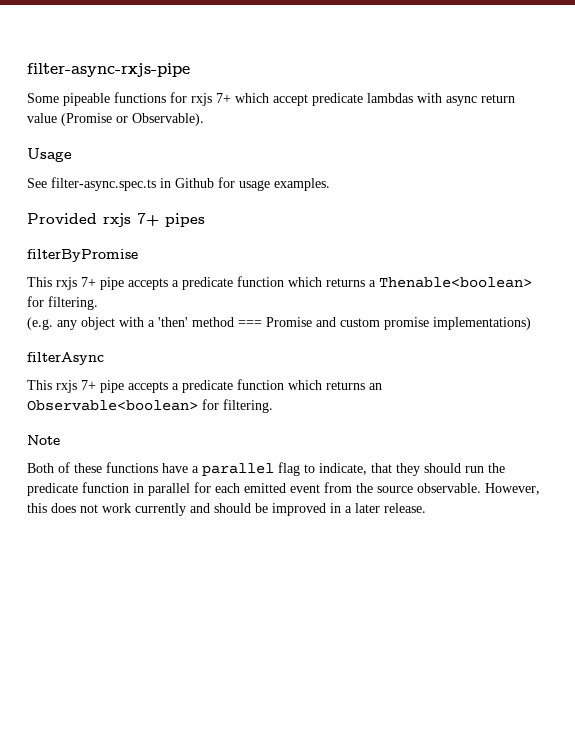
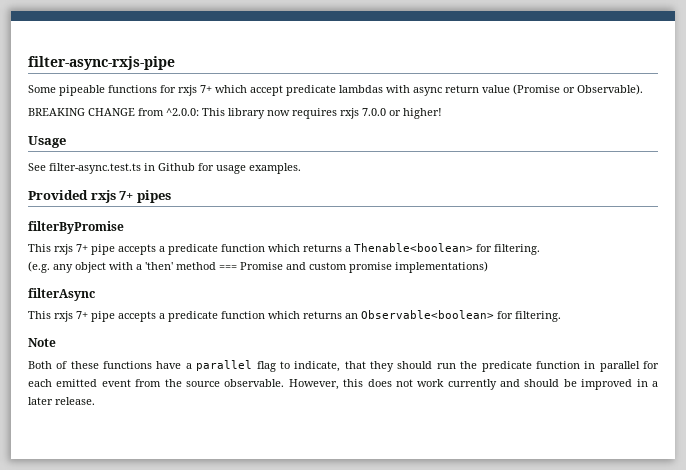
(204, 119) none -> [28,108,442,119] // BREAKING CHANGE from ^2.0.0: This library now requires rxjs 7.0.0 or higher!
[51,177,156,191] filter-async.spec.ts -> [49,163,141,174] filter-async.test.ts

